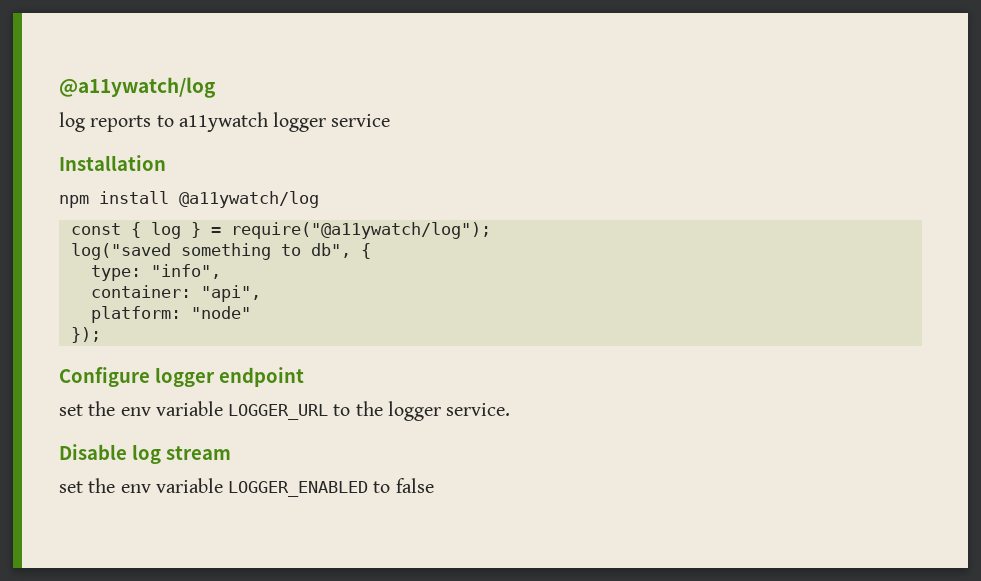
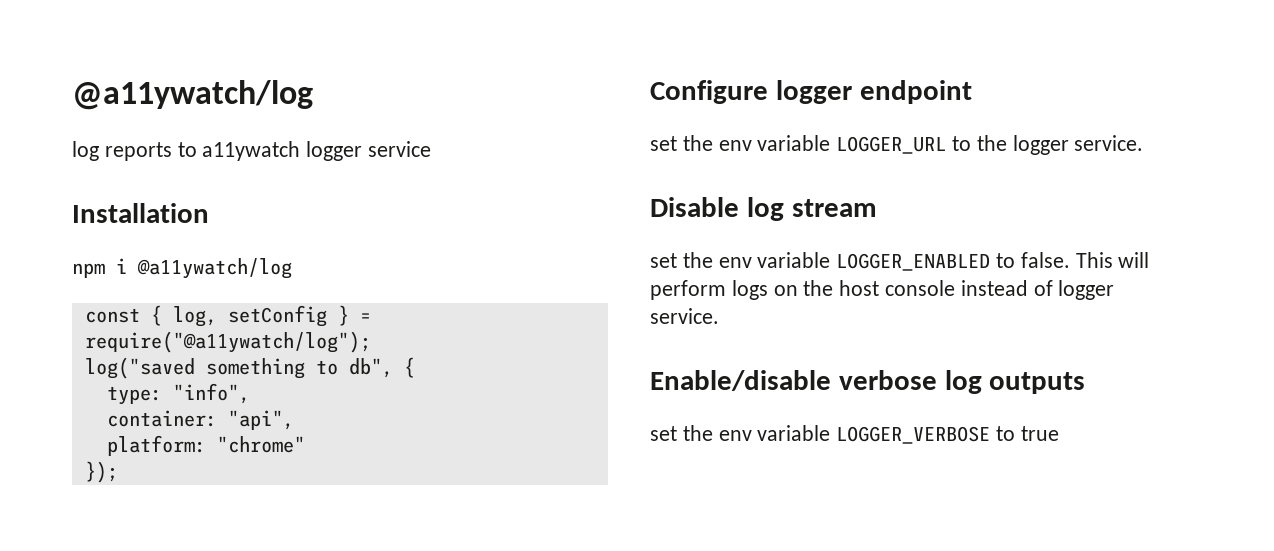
[99,191,169,204] install -> [116,258,127,274] i
[150,222,181,239] log -> [172,305,327,327] log, setConfig
[190,306,251,319] "node" -> [216,436,305,453] "chrome"
[395,478,434,493] false -> [1020,252,1150,268] [650,280,1115,300] [650,308,719,324] [650,370,1086,394] [650,425,1059,444] false. This will perform logs on the host console instead of logger service. // Enable/disable verbose log outputs // set the env variable LOGGER_VERBOSE to true

